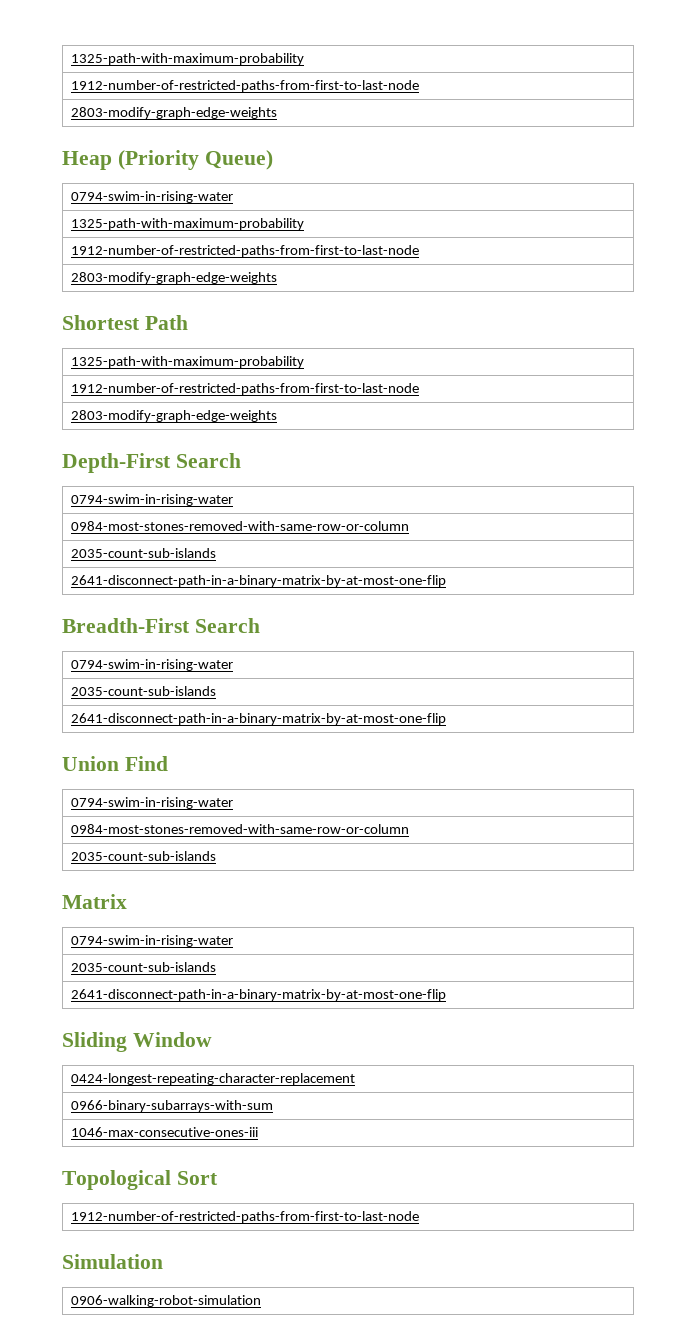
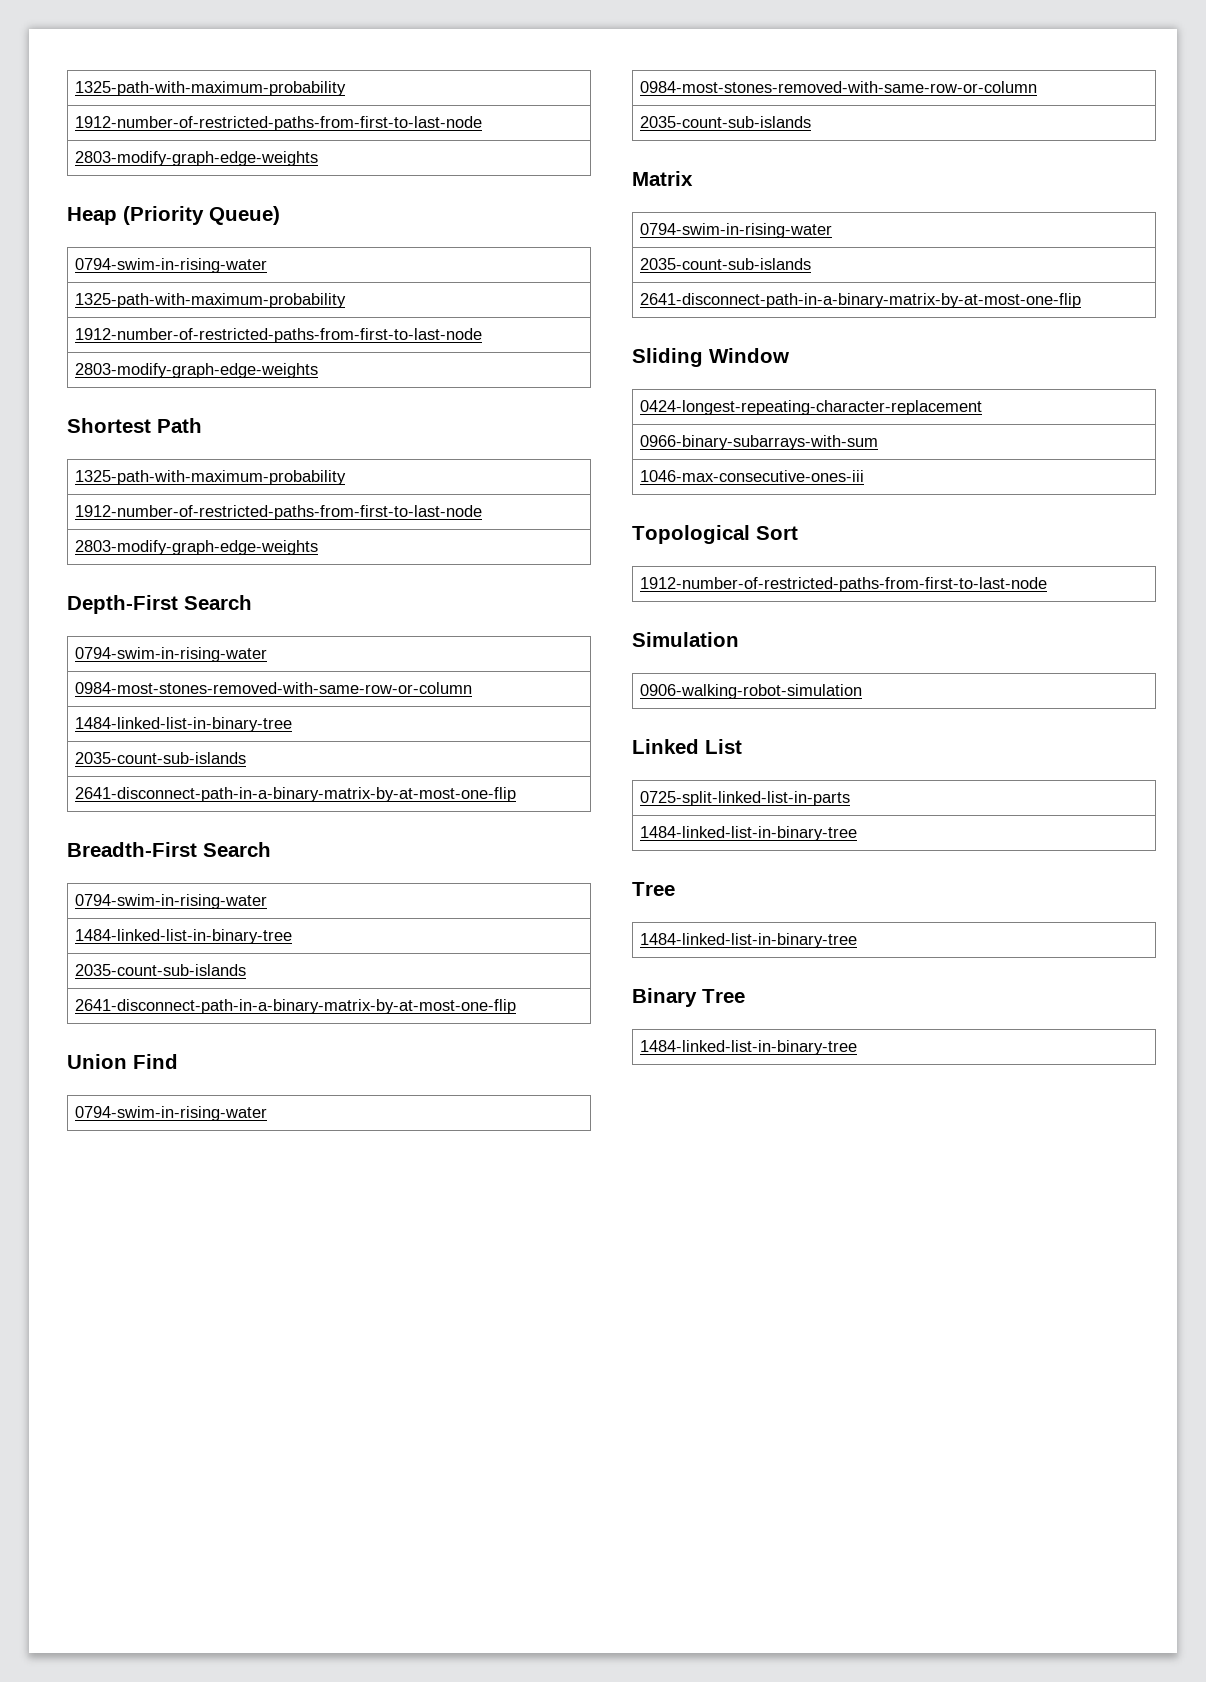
(410, 526) none -> [75,717,293,732] // 1484-linked-list-in-binary-tree
(234, 665) none -> [75,929,293,944] // 1484-linked-list-in-binary-tree
(262, 1301) none -> [632,739,742,754] [640,791,851,806] [640,826,858,841] [632,882,675,896] [640,933,858,948] [632,988,745,1007] [640,1040,858,1055] // Linked List // 0725-split-linked-list-in-parts // 1484-linked-list-in-binary-tree // Tree // 1484-linked-list-in-binary-tree // Binary Tree // 1484-linked-list-in-binary-tree

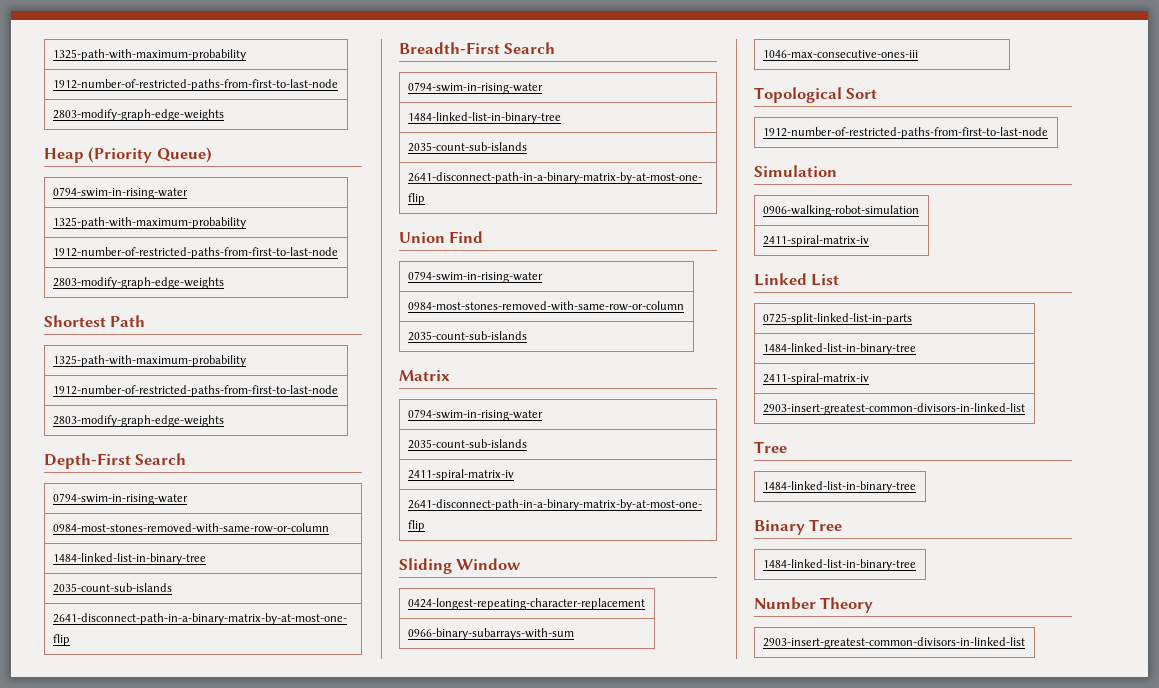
(812, 264) none -> [407,469,514,481] // 2411-spiral-matrix-iv
(863, 691) none -> [762,235,869,247] // 2411-spiral-matrix-iv
(858, 833) none -> [762,373,869,385] [762,403,1025,415] // 2411-spiral-matrix-iv // 2903-insert-greatest-common-divisors-in-linked-list
(858, 1047) none -> [754,597,874,613] [762,637,1025,649] // Number Theory // 2903-insert-greatest-common-divisors-in-linked-list

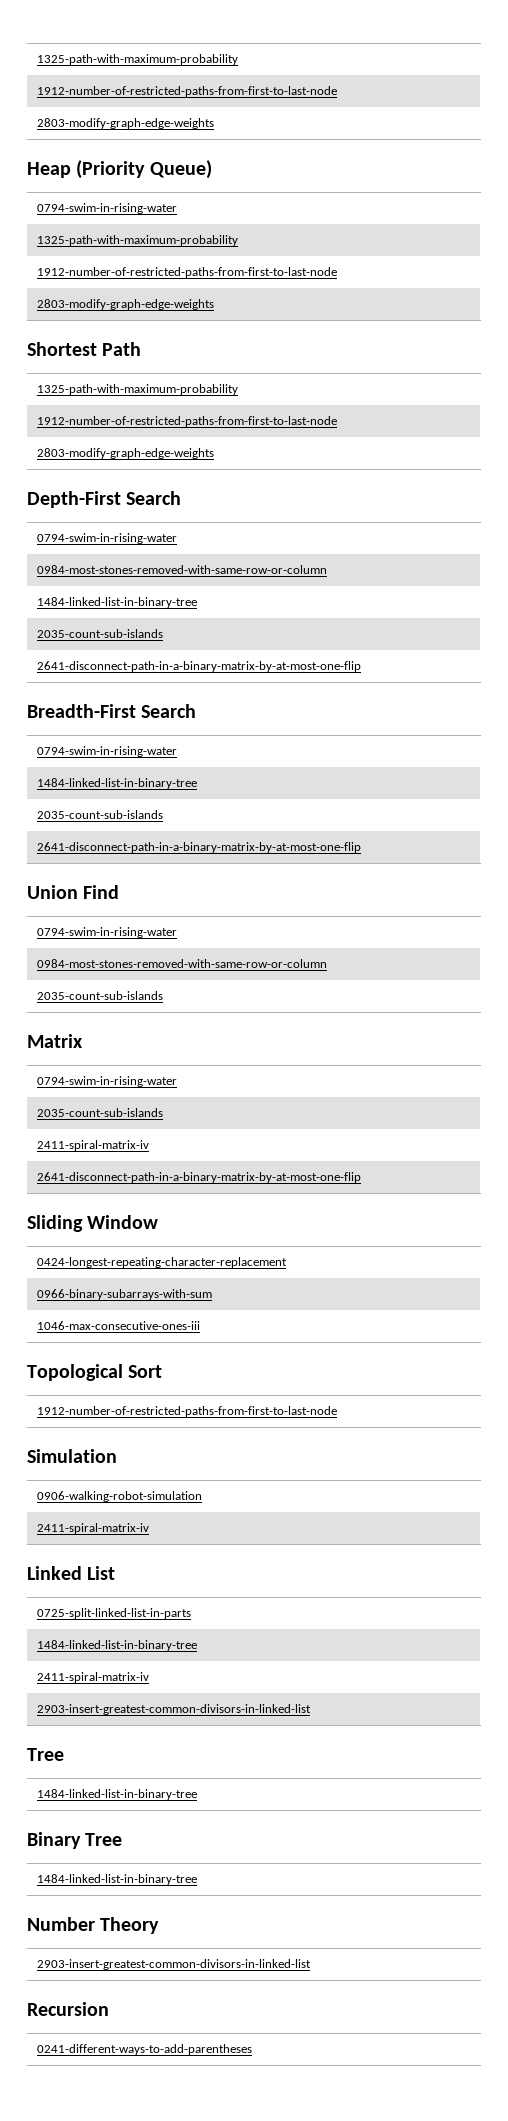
(1025, 643) none -> [27,2002,109,2016] [36,2044,252,2055] // Recursion // 0241-different-ways-to-add-parentheses

